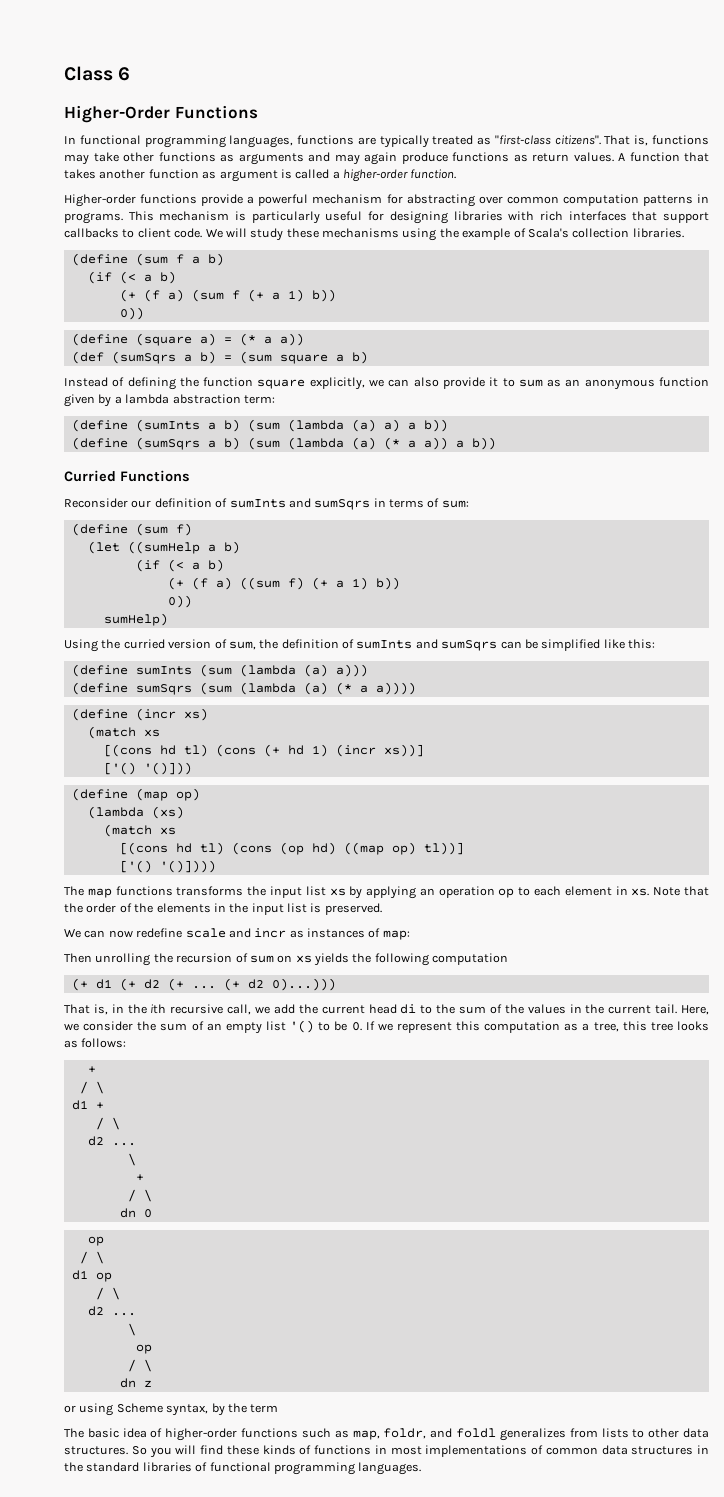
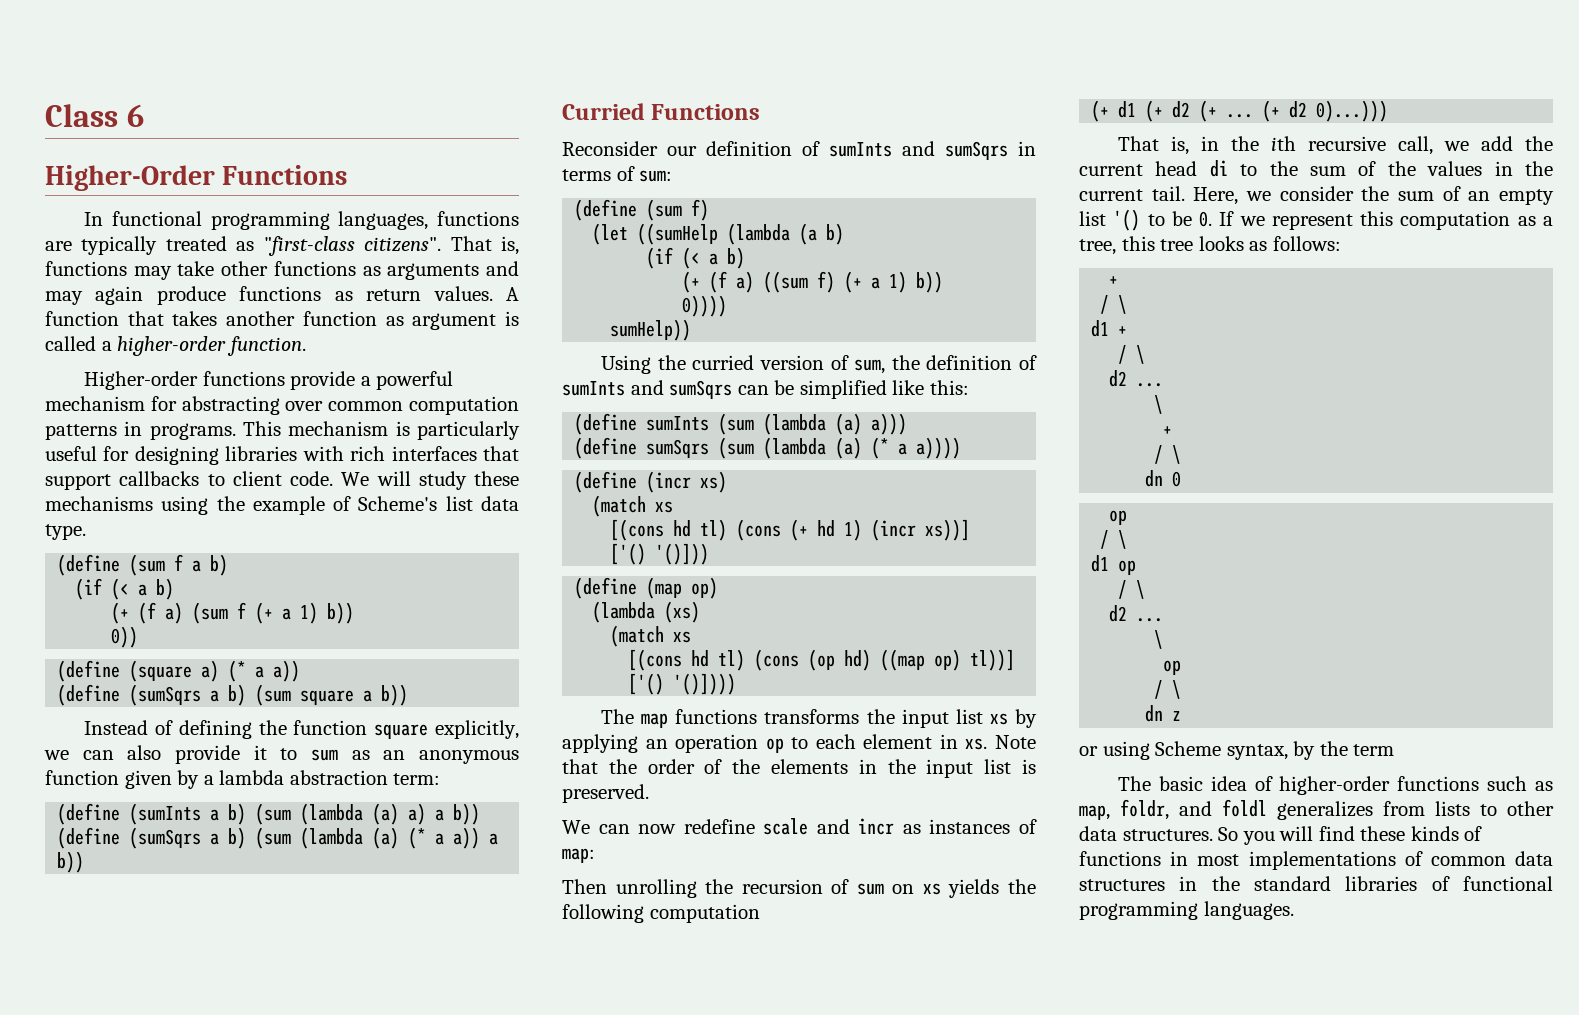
[527,228,684,238] Scala's collection libraries. -> [358,496,519,511] [45,524,86,540] Scheme's list data type.
[223,337,232,343] = -> (220, 671) none
[71,351,232,364] (def (sumSqrs a b) = -> [57,684,247,706] (define (sumSqrs a b)
[351,351,368,364] b) -> [381,684,409,706] b))
[207,544,216,552] a -> [727,223,818,245] (lambda (a
[167,595,192,608] [103,613,168,626] 0)) // sumHelp) -> [682,295,728,317] [610,319,692,341] 0)))) // sumHelp))

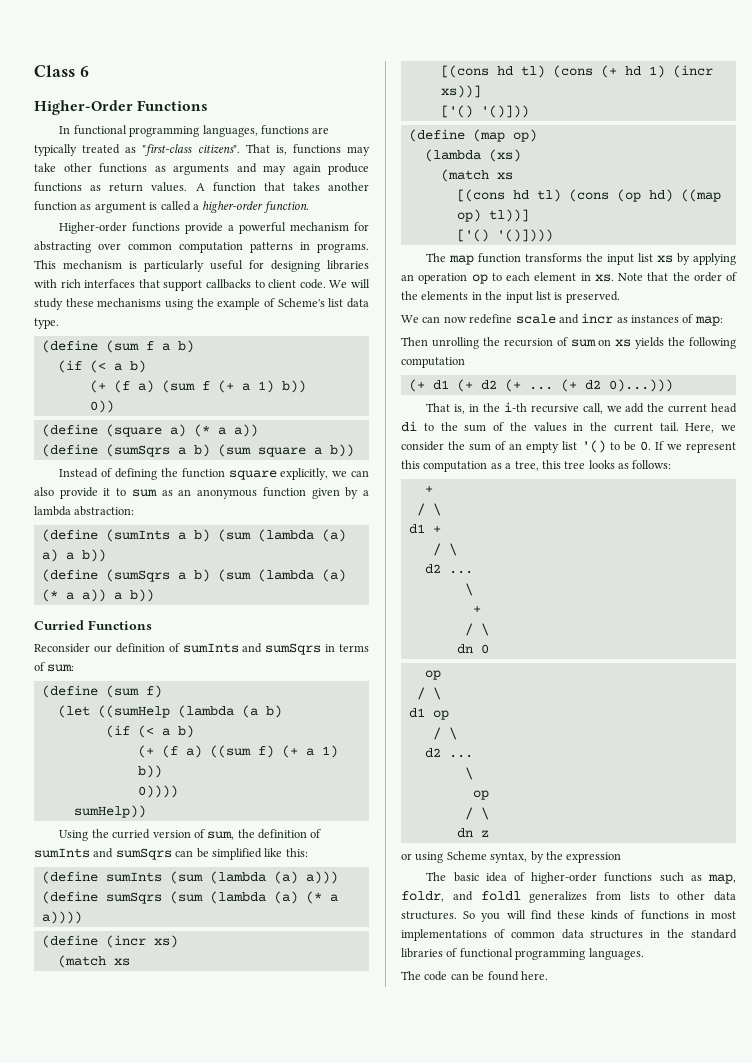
[289,770,441,785] abstraction term: -> [74,506,135,516] abstraction:
[675,709,758,724] functions -> [478,253,522,263] function
[1271,136,1297,151] ith -> [503,402,527,412] i-th
[1353,744,1395,756] term -> [566,852,622,863] expression
(1294, 910) none -> [401,971,548,981] // The code can be found here.

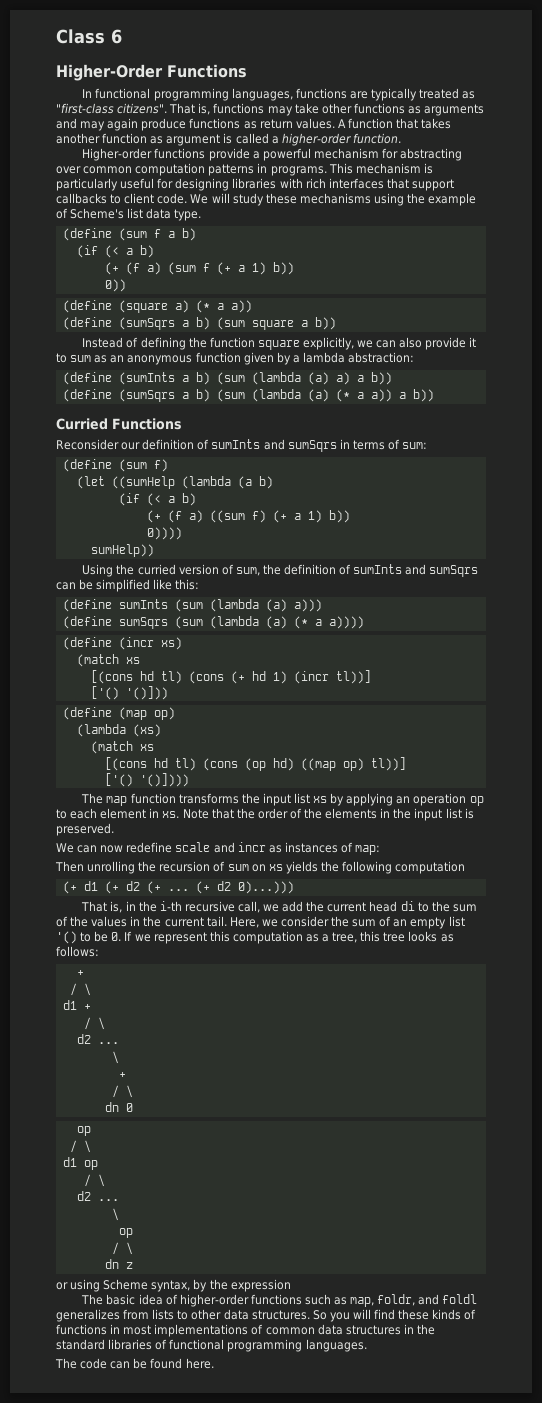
[440,85,481,98] xs))] -> [335,670,371,684] tl))]

